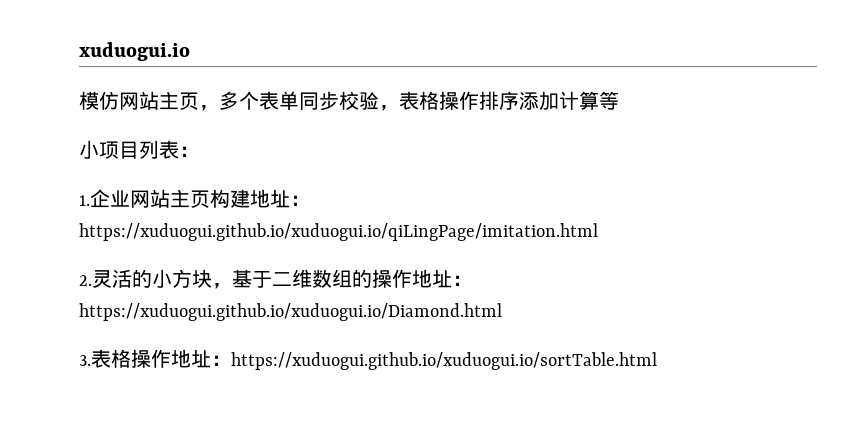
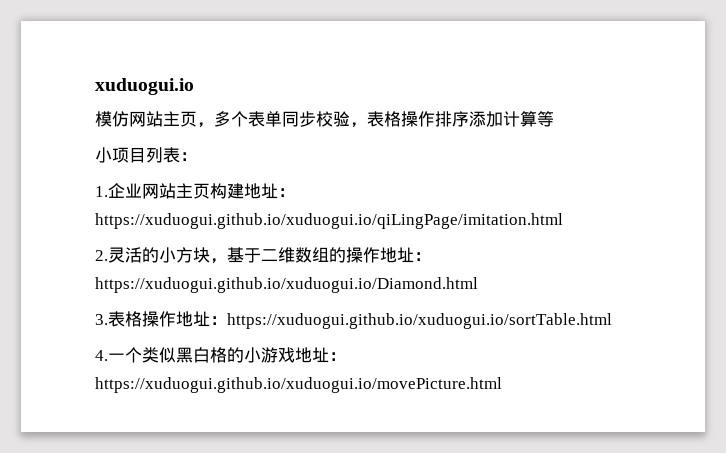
(657, 361) none -> [95,347,346,363] [95,377,502,393] // 4.一个类似黑白格的小游戏地址：https://xuduogui.github.io/xuduogui.io/movePicture.html

